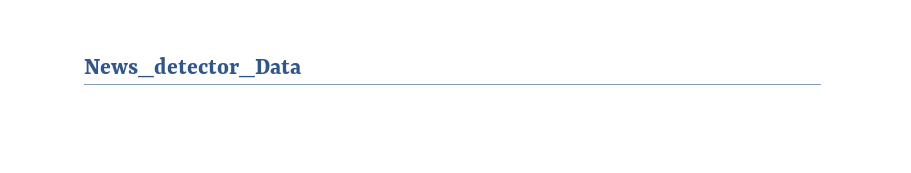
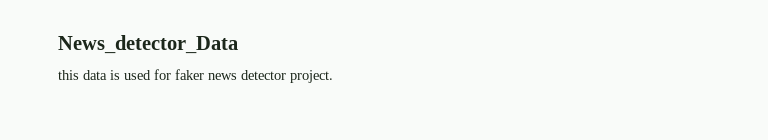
(302, 67) none -> [58,69,333,83] // this data is used for faker news detector project.

